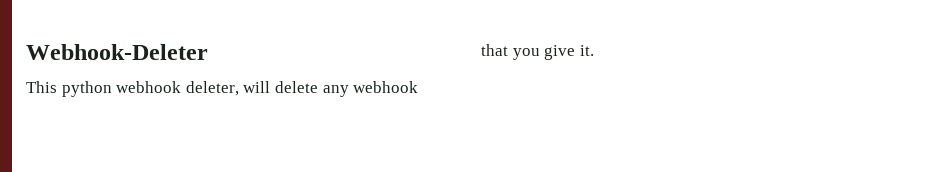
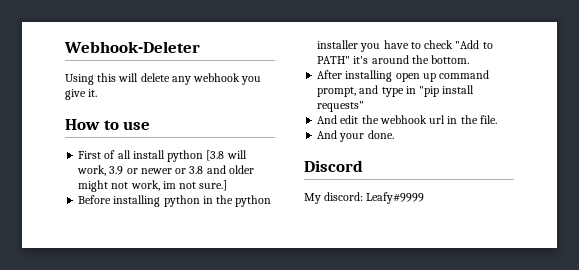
[26,81,239,97] This python webhook deleter, -> [65,73,117,85] Using this
[481,44,508,56] that -> (241, 77) none
(594, 50) none -> [65,119,151,130] [78,150,247,162] [77,165,254,176] [78,180,228,192] [78,195,272,207] [317,40,493,52] [317,55,470,64] [317,70,490,82] [317,85,475,97] [317,101,365,112] [317,115,497,124] [317,130,394,142] [304,160,363,172] [304,192,425,204] // How to use // First of all install python [3.8 will work, 3.9 or newer or 3.8 and older might not work, im not sure.] // Before installing python in the python installer you have to check "Add to PATH" it's around the bottom. // After installing open up command prompt, and type in "pip install requests" // And edit the webhook url in the file. // And your done. // Discord // My discord: Leafy#9999

